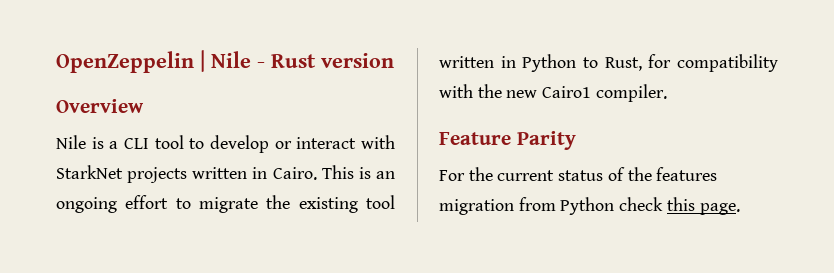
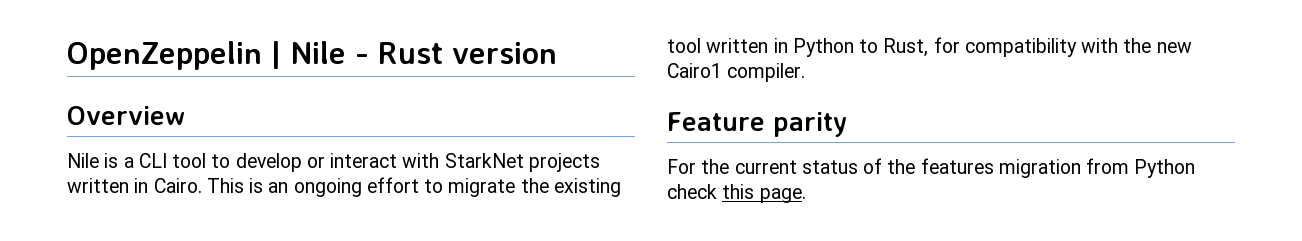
[516,131,576,150] Parity -> [772,112,847,137] parity

